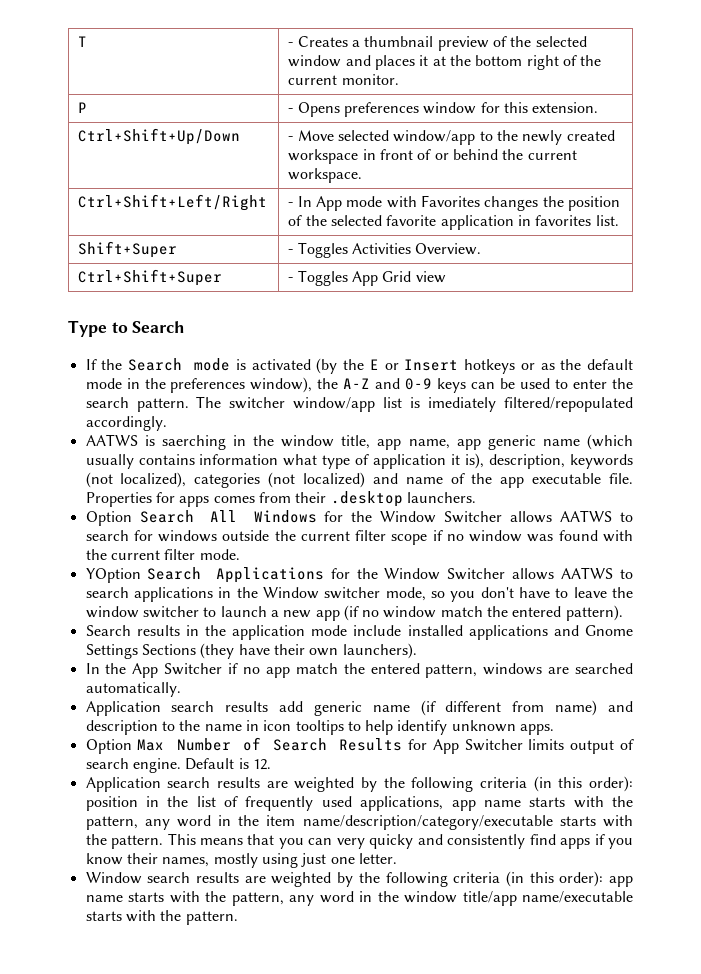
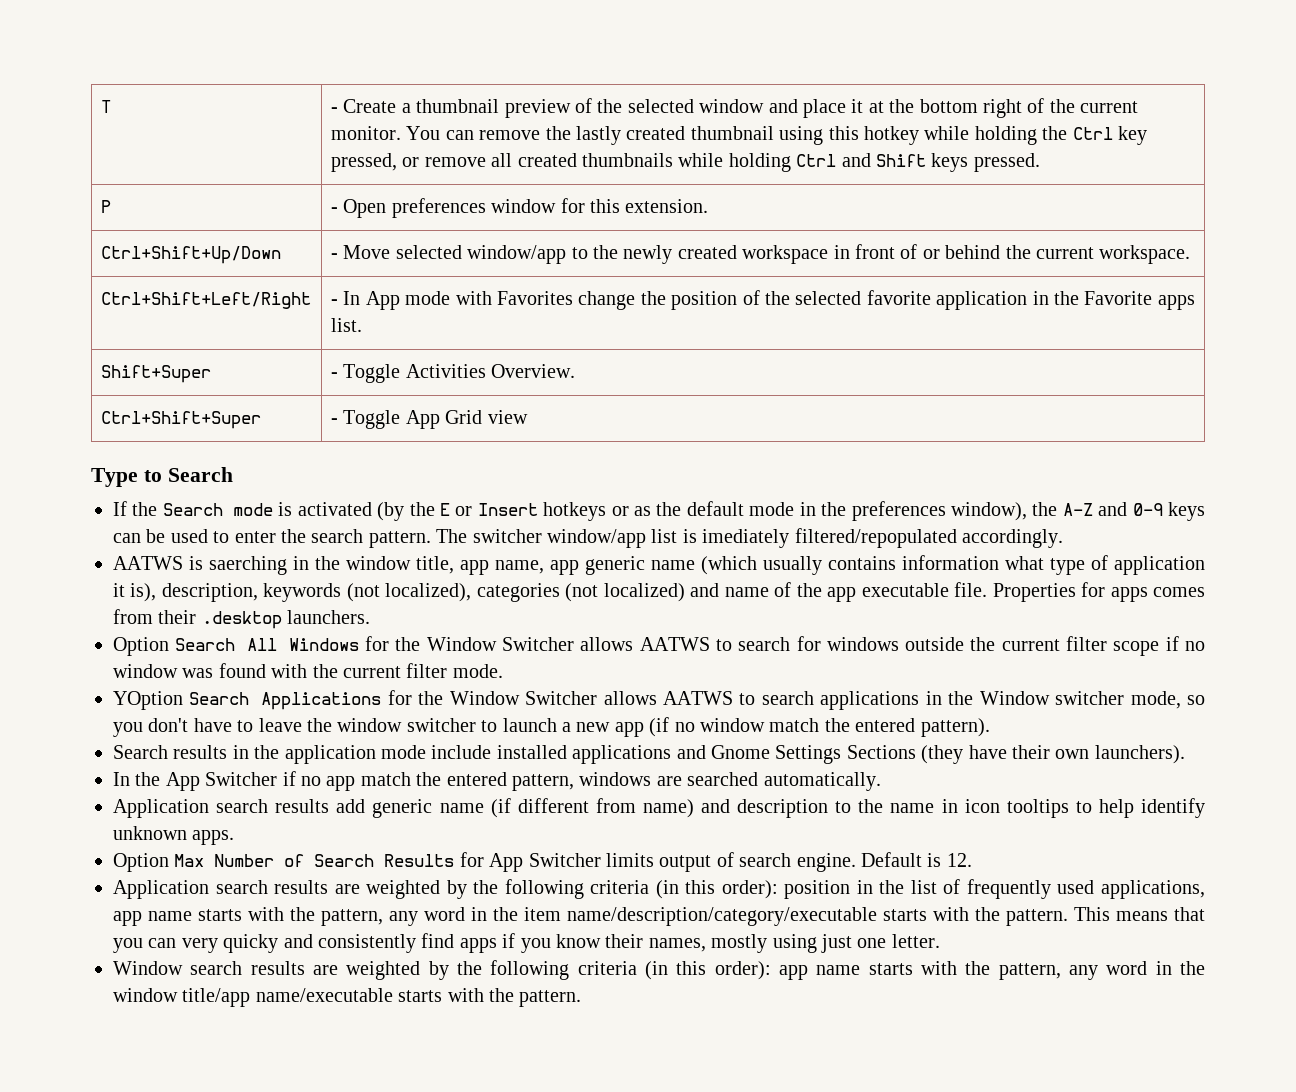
[297,36,348,47] Creates -> [343,99,397,113] Create
[375,55,416,70] places -> [802,99,846,118] place
(399, 79) none -> [406,126,1147,145] [330,153,1040,172] You can remove the lastly created thumbnail using this hotkey while holding the Ctrl key pressed, or remove all created thumbnails while holding Ctrl and Shift keys pressed.
[297,102,340,117] Opens -> [343,199,387,218] Open
[484,196,539,211] changes -> [578,291,636,310] change
[535,215,592,226] favorites -> [1053,291,1195,310] the Favorite apps
[297,242,348,258] Toggles -> [343,364,401,383] Toggle
[297,270,348,286] Toggles -> [343,410,401,429] Toggle

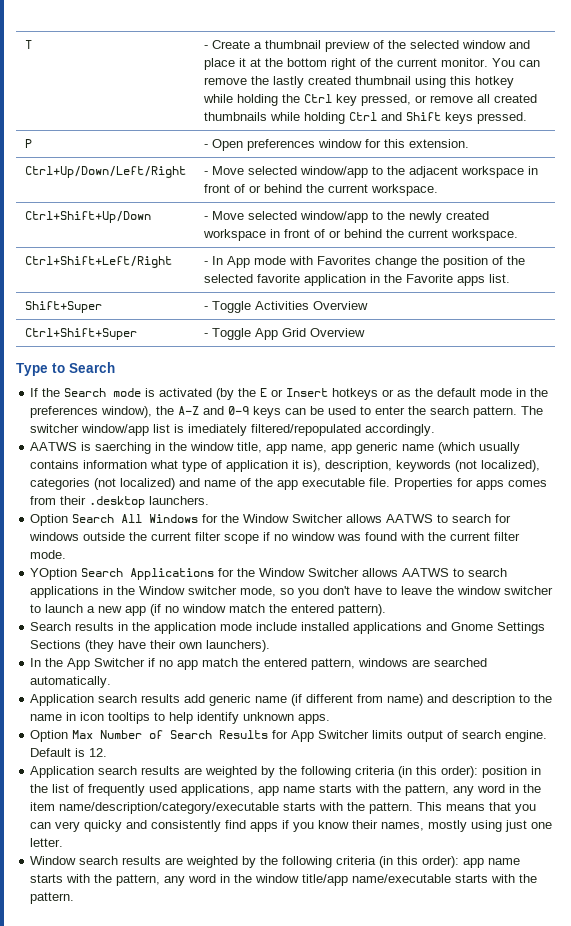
(709, 206) none -> [24,166,186,178] [203,166,538,178] [203,184,438,196] // Ctrl+Up/Down/Left/Right | - Move selected window/app to the adjacent workspace in front of or behind the current workspace.
[491,364,576,378] Overview. -> [312,301,368,310] Overview
[487,410,528,424] view -> [309,328,365,337] Overview

